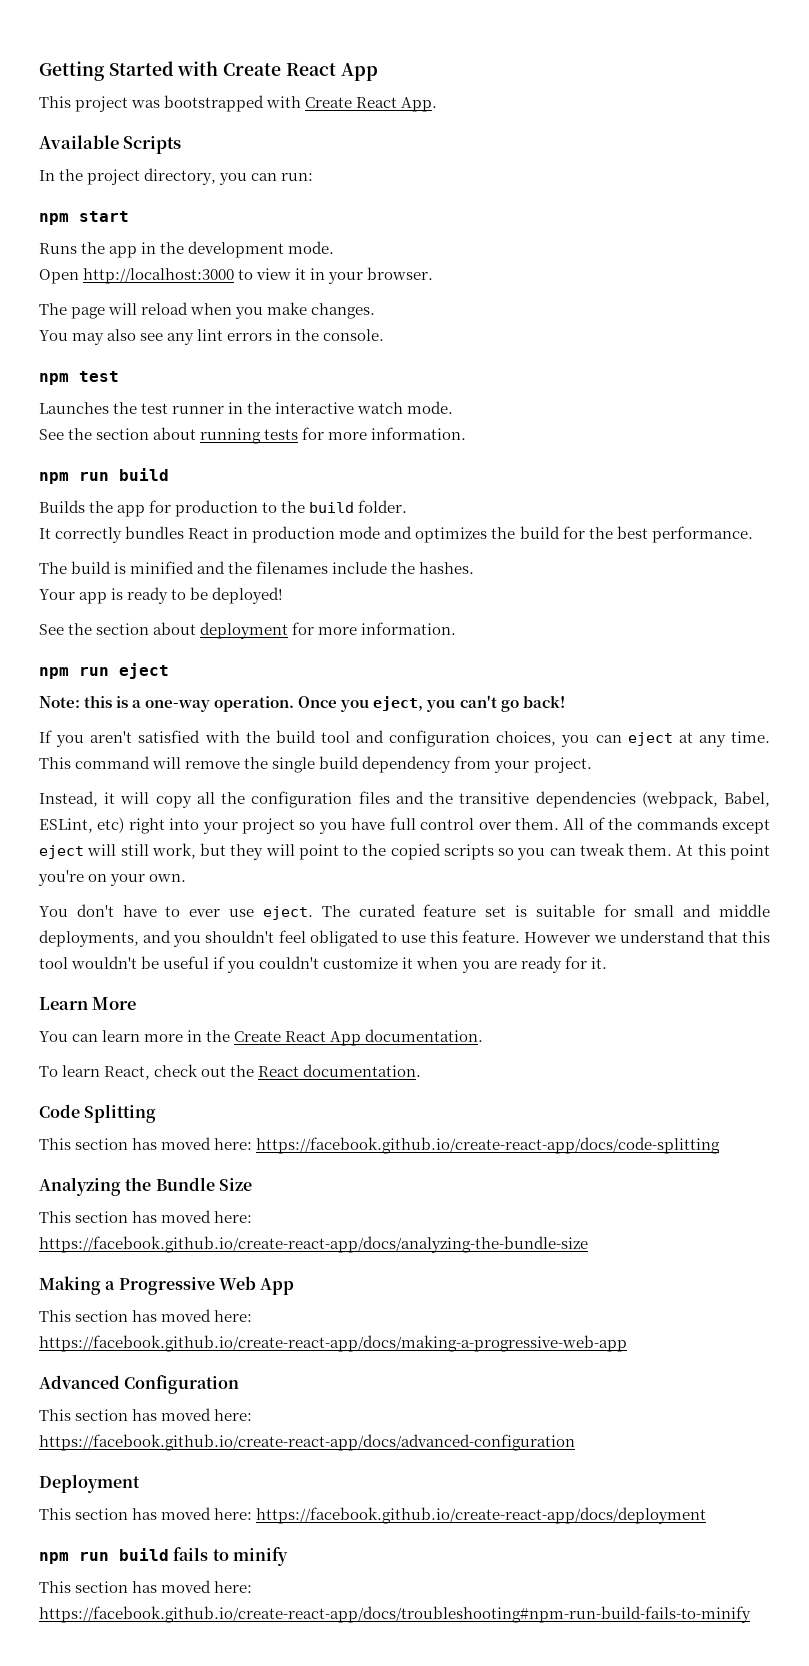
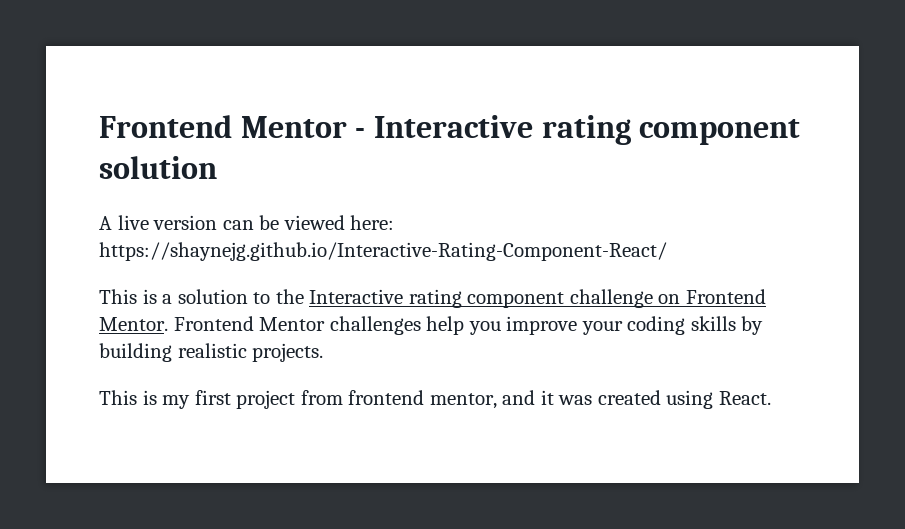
[39,61,378,81] [39,95,438,112] [39,135,182,154] [39,168,314,185] [39,211,129,225] [39,241,335,258] [39,267,434,284] [39,302,376,319] [39,329,385,345] [39,371,119,385] [39,401,454,414] [39,427,467,444] [39,468,169,484] [39,500,408,517] [39,526,753,543] [39,561,475,574] [39,587,284,604] [39,622,457,639] [39,663,169,679] [39,695,565,712] [39,730,770,747] [39,756,592,773] [39,791,770,808] [39,817,770,834] [39,843,770,860] [38,870,187,886] [39,904,770,920] [39,930,770,947] [39,956,607,973] [39,997,137,1010] [39,1029,484,1046] [39,1064,422,1080] [39,1104,157,1123] [39,1137,721,1154] [39,1177,252,1196] [39,1210,253,1223] [39,1236,588,1253] [39,1276,295,1295] [39,1309,253,1322] [39,1335,627,1352] [39,1375,240,1394] [39,1408,253,1421] [39,1434,575,1451] [39,1474,140,1493] [39,1507,707,1524] [39,1547,288,1566] [39,1580,253,1593] [39,1606,751,1623] Getting Started with Create React App // This project was bootstrapped with Create React App. // Available Scripts // In the project directory, you can run: // npm start // Runs the app in the development mode. // Open http://localhost:3000 to view it in your browser. // The page will reload when you make changes. // You may also see any lint errors in the console. // npm test // Launches the test runner in the interactive watch mode. // See the section about running tests for more information. // npm run build // Builds the app for production to the build folder. // It correctly bundles React in production mode and optimizes the build for the best performance. // The build is minified and the filenames include the hashes. // Your app is ready to be deployed! // See the section about deployment for more information. // npm run eject // Note: this is a one-way operation. Once you eject, you can't go back! // If you aren't satisfied with the build tool and configuration choices, you can eject at any time. This command will remove the single build dependency from your project. // Instead, it will copy all the configuration files and the transitive dependencies (webpack, Babel, ESLint, etc) right into your project so you have full control over them. All of the commands except eject will still work, but they will point to the copied scripts so you can tweak them. At this point you're on your own. // You don't have to ever use eject. The curated feature set is suitable for small and middle deployments, and you shouldn't feel obligated to use this feature. However we understand that this tool wouldn't be useful if you couldn't customize it when you are ready for it. // Learn More // You can learn more in the Create React App documentation. // To learn React, check out the React documentation. // Code Splitting // This section has moved here: https://facebook.github.io/create-react-app/docs/code-splitting // Analyzing the Bundle Size // This section has moved here: https://facebook.github.io/create-react-app/docs/analyzing-the-bundle-size // Making a Progressive Web App // This section has moved here: https://facebook.github.io/create-react-app/docs/making-a-progressive-web-app // Advanced Configuration // This section has moved here: https://facebook.github.io/create-react-app/docs/advanced-configuration // Deployment // This section has moved here: https://facebook.github.io/create-react-app/docs/deployment // npm run build fails to minify // This section has moved here: https://facebook.github.io/create-react-app/docs/troubleshooting#npm-run-build-fails-to-minify -> [99,115,801,145] [99,156,217,179] [99,215,395,230] [99,242,667,261] [99,289,766,308] [99,316,764,335] [99,343,324,362] [99,390,771,409] Frontend Mentor - Interactive rating component solution // A live version can be viewed here: https://shaynejg.github.io/Interactive-Rating-Component-React/ // This is a solution to the Interactive rating component challenge on Frontend Mentor. Frontend Mentor challenges help you improve your coding skills by building realistic projects. // This is my first project from frontend mentor, and it was created using React.

